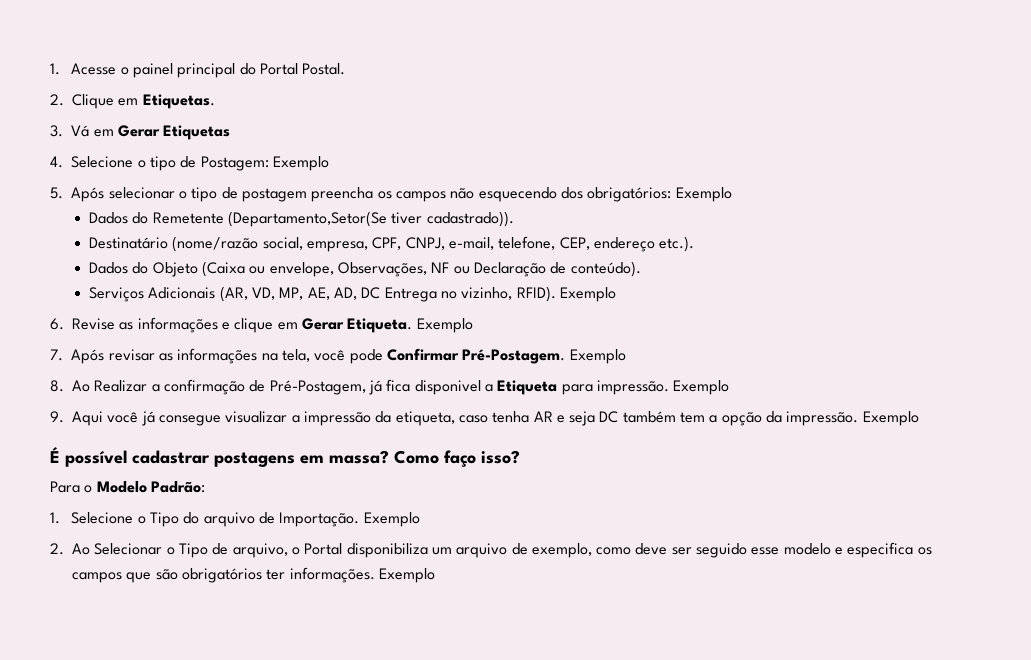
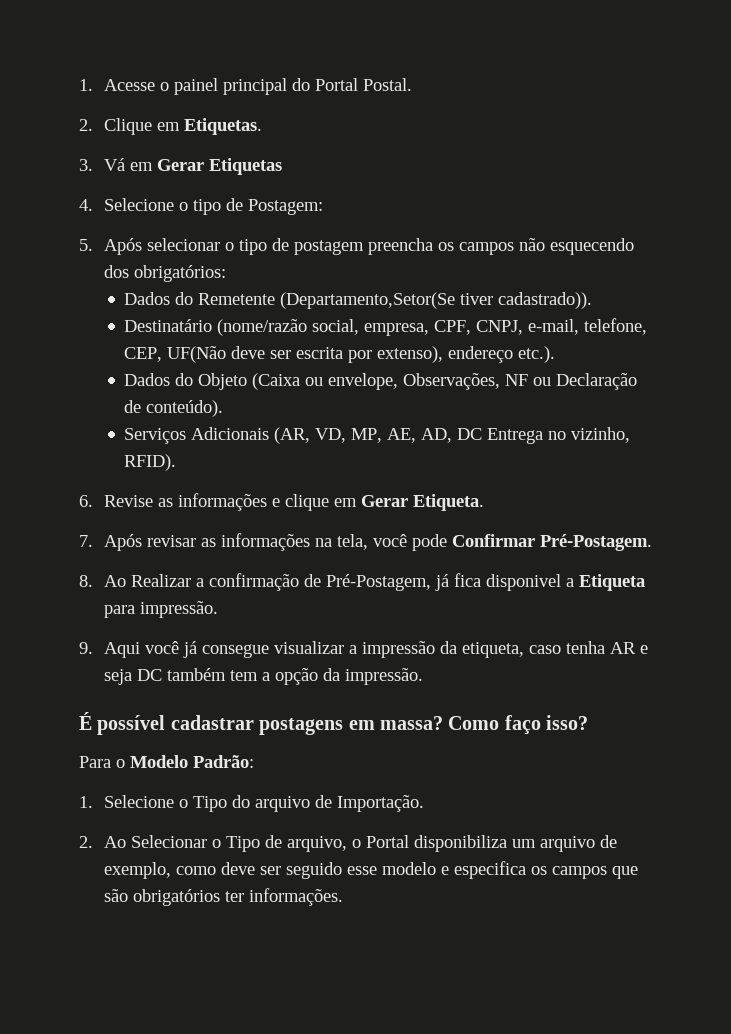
[273,156,330,171] Exemplo -> (323, 207) none
[675,187,732,202] Exemplo -> (226, 273) none
(590, 243) none -> [167,346,444,363] UF(Não deve ser escrita por extenso),
[559,287,616,302] Exemplo -> (177, 462) none
[416,318,473,333] Exemplo -> (484, 502) none
[569,349,626,364] Exemplo -> (652, 542) none
[673,380,730,395] Exemplo -> (218, 609) none
[862,411,919,426] Exemplo -> (423, 676) none
[363,512,420,527] Exemplo -> (424, 803) none
[378,568,435,583] Exemplo -> (343, 897) none

